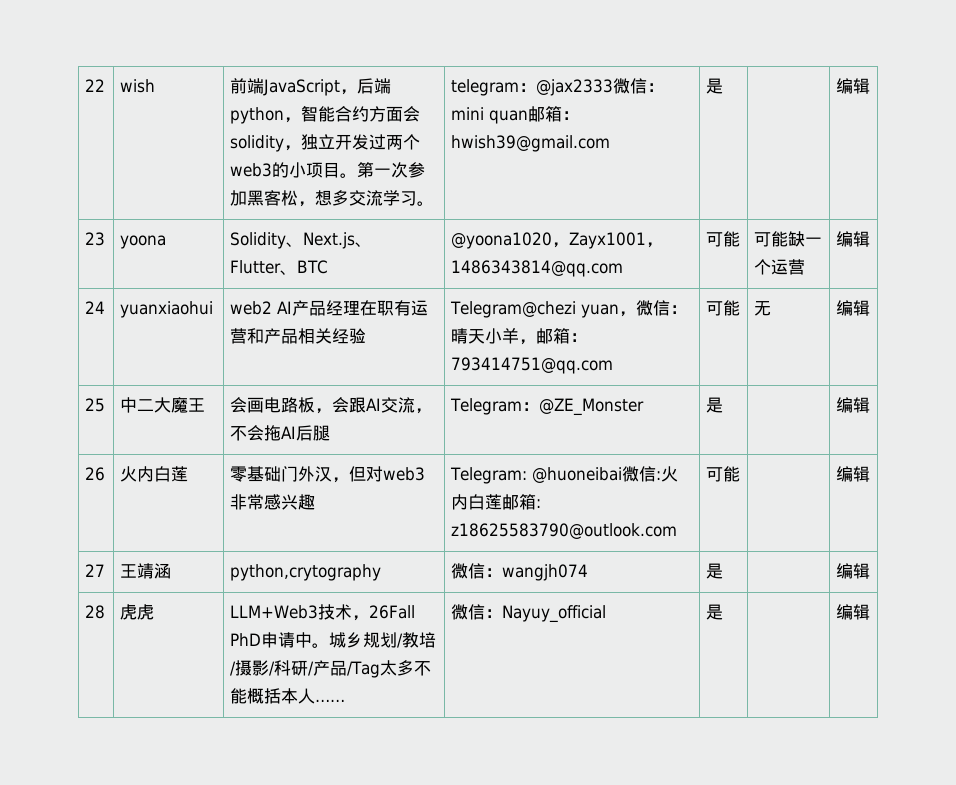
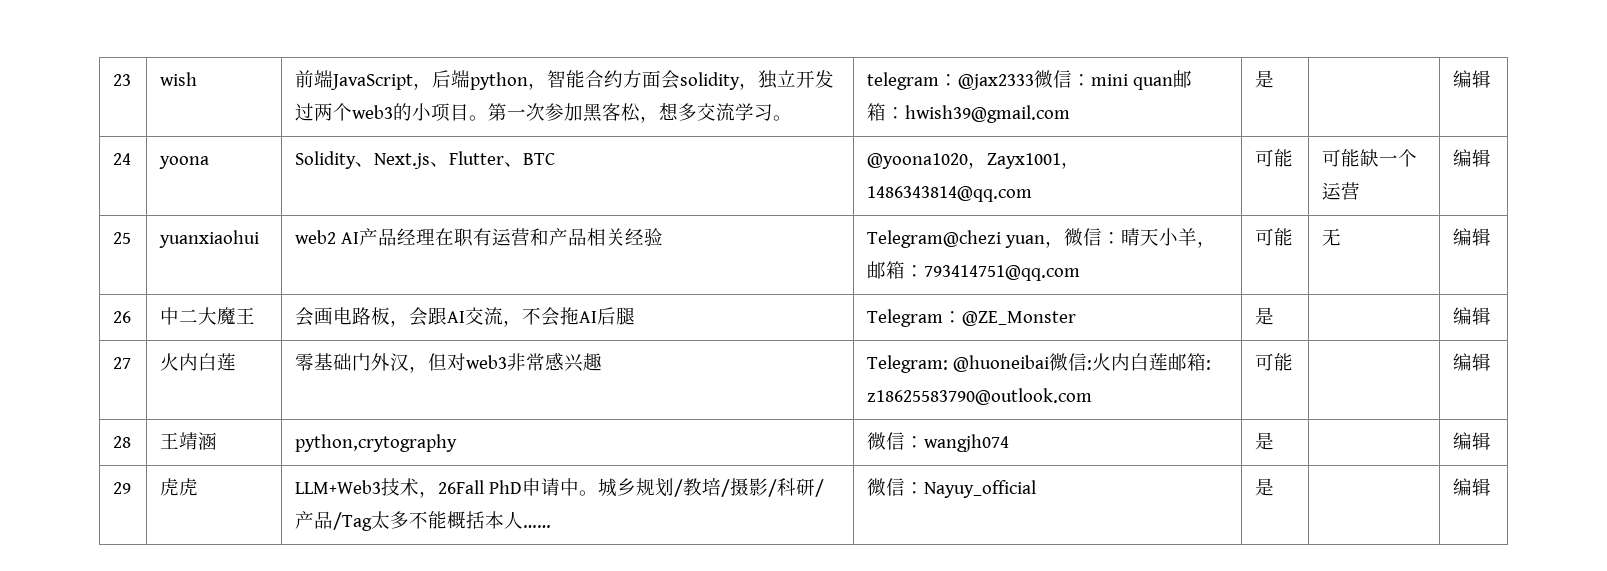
[85,79,106,92] 22 -> [113,74,132,86] 23
[85,232,106,246] 23 -> [113,153,132,165] 24
[85,301,106,314] 24 -> [113,232,132,244] 25
[85,398,106,412] 25 -> [113,311,132,323] 26
[85,467,106,481] 26 -> [113,357,132,369] 27
[85,564,106,577] 27 -> [113,436,132,448] 28
[85,605,106,619] 28 -> [113,482,132,494] 29

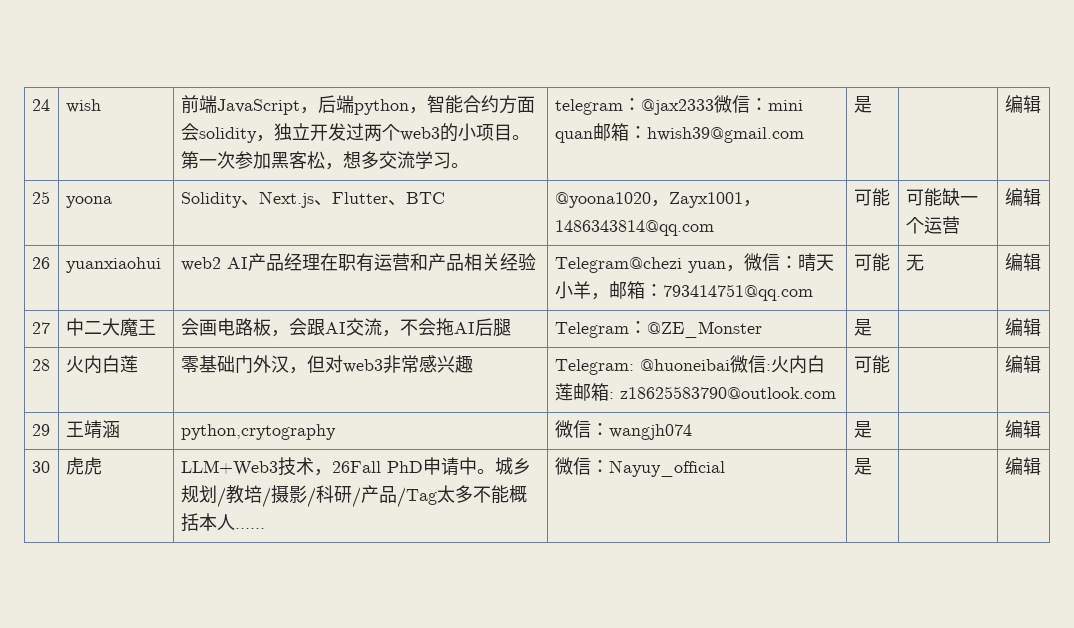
[113,74,132,86] 23 -> [31,99,50,111] 24
[113,153,132,165] 24 -> [31,191,50,204] 25
[113,232,132,244] 25 -> [31,257,50,269] 26
[113,311,132,323] 26 -> [31,322,50,334] 27
[113,357,132,369] 27 -> [31,359,50,371] 28
[113,436,132,448] 28 -> [31,424,50,436] 29
[113,482,132,494] 29 -> [31,461,50,473] 30

